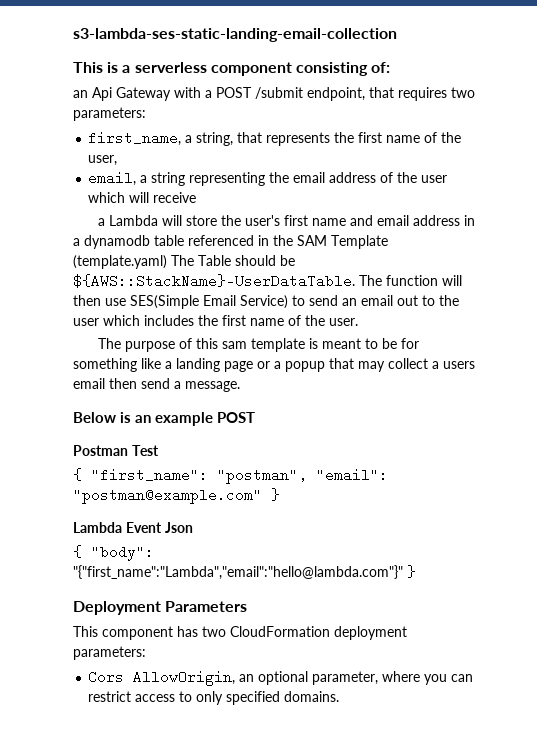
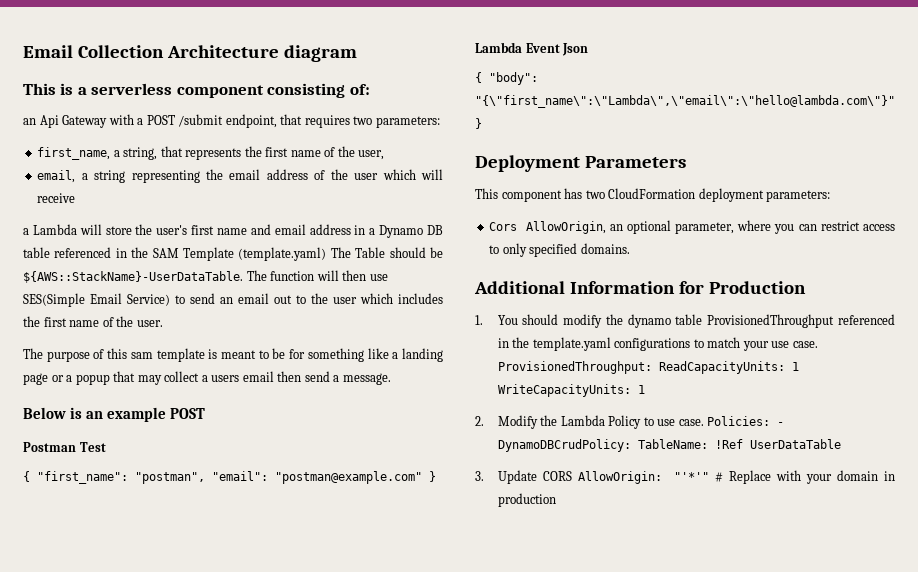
[73,28,397,42] s3-lambda-ses-static-landing-email-collection -> [23,45,357,62] Email Collection Architecture diagram
[84,235,150,249] dynamodb -> [379,225,443,238] Dynamo DB
[73,565,403,580] "{"first_name":"Lambda","email":"hello@lambda.com"}" -> [475,95,895,108] "{\"first_name\":\"Lambda\",\"email\":\"hello@lambda.com\"}"
(340, 696) none -> [474,281,806,294] [475,314,895,328] [497,337,818,351] [497,361,799,374] [497,384,645,397] [475,415,785,429] [497,439,841,452] [475,470,895,484] [497,493,556,507] // Additional Information for Production // 1. You should modify the dynamo table ProvisionedThroughput referenced in the template.yaml configurations to match your use case. ProvisionedThroughput: ReadCapacityUnits: 1 WriteCapacityUnits: 1 // 2. Modify the Lambda Policy to use case. Policies: - DynamoDBCrudPolicy: TableName: !Ref UserDataTable // 3. Update CORS AllowOrigin: "'*'" # Replace with your domain in production

